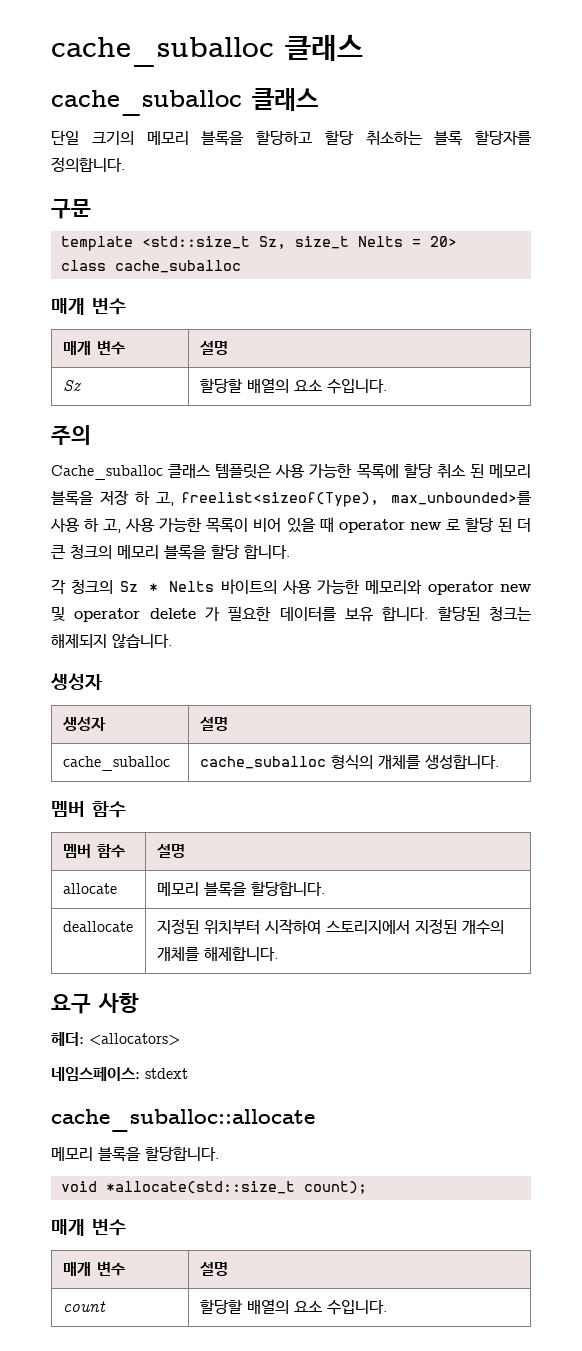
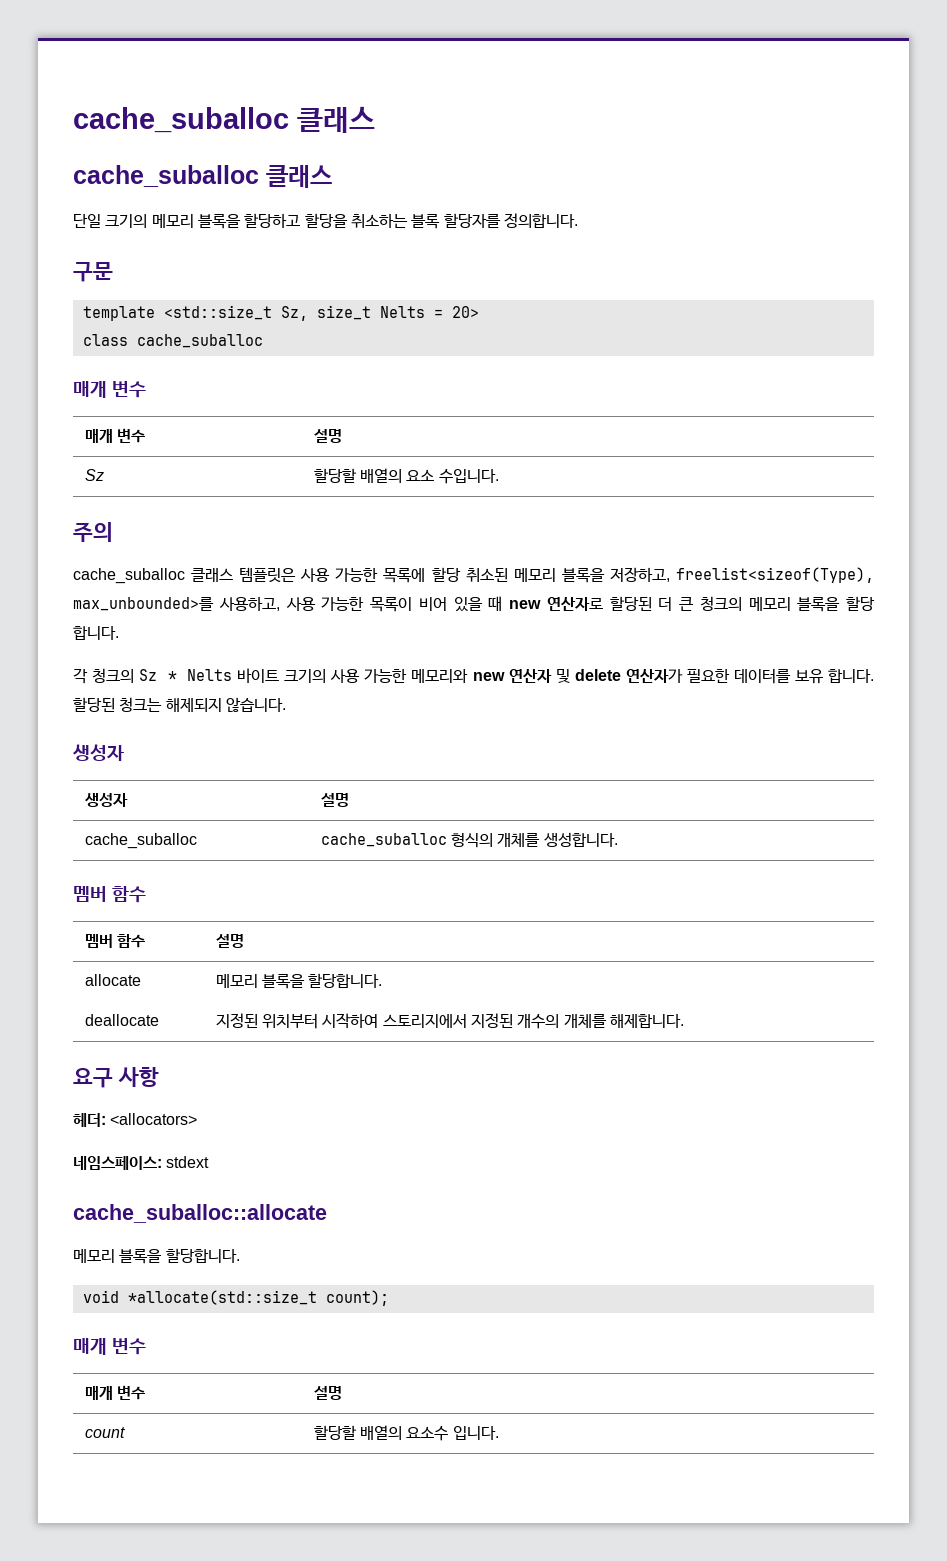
[324,130,354,145] 할당 -> [304,213,348,228] 할당을
[51,465,163,480] Cache_suballoc -> [73,568,185,584] cache_suballoc
[436,464,531,478] [51,490,532,507] [50,517,122,533] 취소 된 메모리 블록을 저장 하 고, freelist<sizeof(Type), max_unbounded>를 사용 하 고, -> [465,567,874,583] [73,596,280,611] 취소된 메모리 블록을 저장하고, freelist<sizeof(Type), max_unbounded>를 사용하고,
[338,517,512,533] operator new 로 할당 된 -> [509,596,652,611] new 연산자로 할당된
[220,579,277,594] 바이트의 -> [237,668,327,683] 바이트 크기의
[427,581,531,595] [51,607,220,622] operator new 및 operator delete 가 -> [472,669,683,683] new 연산자 및 delete 연산자가
[293,1300,387,1315] 요소 수입니다. -> [406,1426,499,1441] 요소수 입니다.

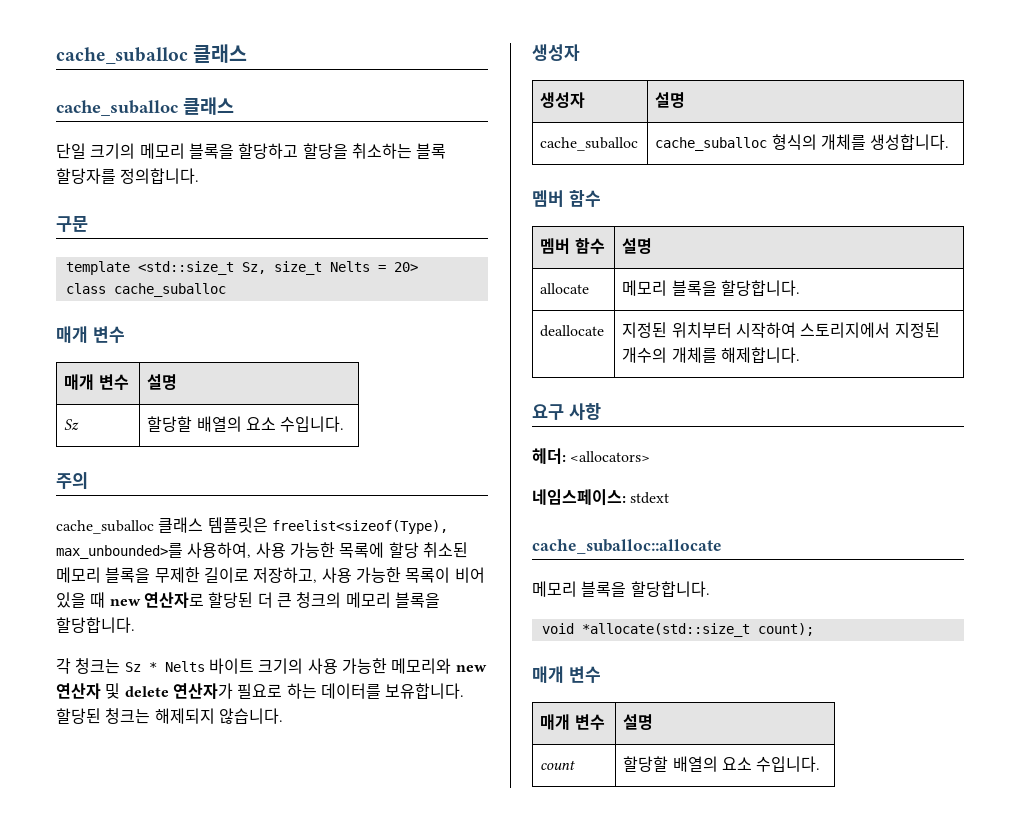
(297, 575) none -> [271,520,448,534] [56,542,252,559] freelist<sizeof(Type), max_unbounded>를 사용하여,
[609,567,874,583] [73,596,280,611] 저장하고, freelist<sizeof(Type), max_unbounded>를 사용하고, -> [154,567,318,583] 무제한 길이로 저장하고,
[846,596,875,611] [73,626,119,640] 할당 합니다. -> [56,617,135,633] 할당합니다.
[92,668,135,683] 청크의 -> [75,658,121,674] 청크는
[686,668,874,684] 필요한 데이터를 보유 합니다. -> [237,683,465,699] 필요로 하는 데이터를 보유합니다.
[406,1426,499,1441] 요소수 입니다. -> [722,756,821,772] 요소 수입니다.

